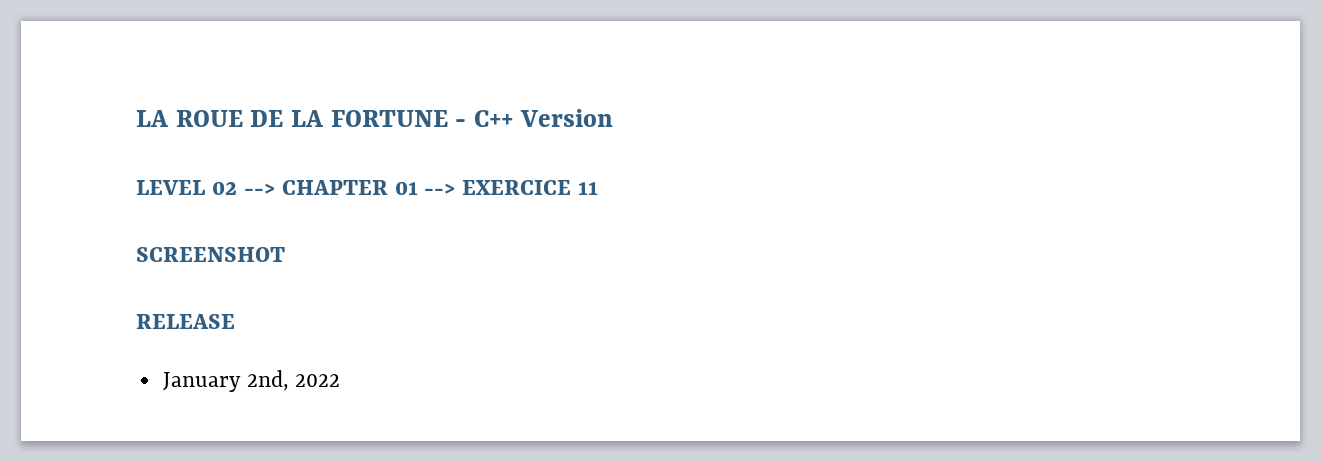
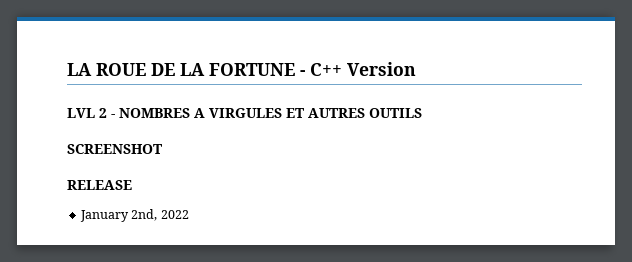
[136,180,599,195] LEVEL 02 --> CHAPTER 01 --> EXERCICE 11 -> [67,108,422,118] LVL 2 - NOMBRES A VIRGULES ET AUTRES OUTILS

